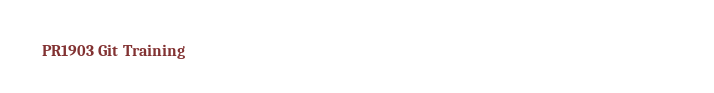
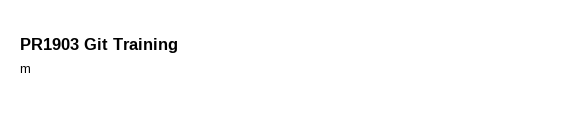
(185, 51) none -> [20,66,31,73] // m

